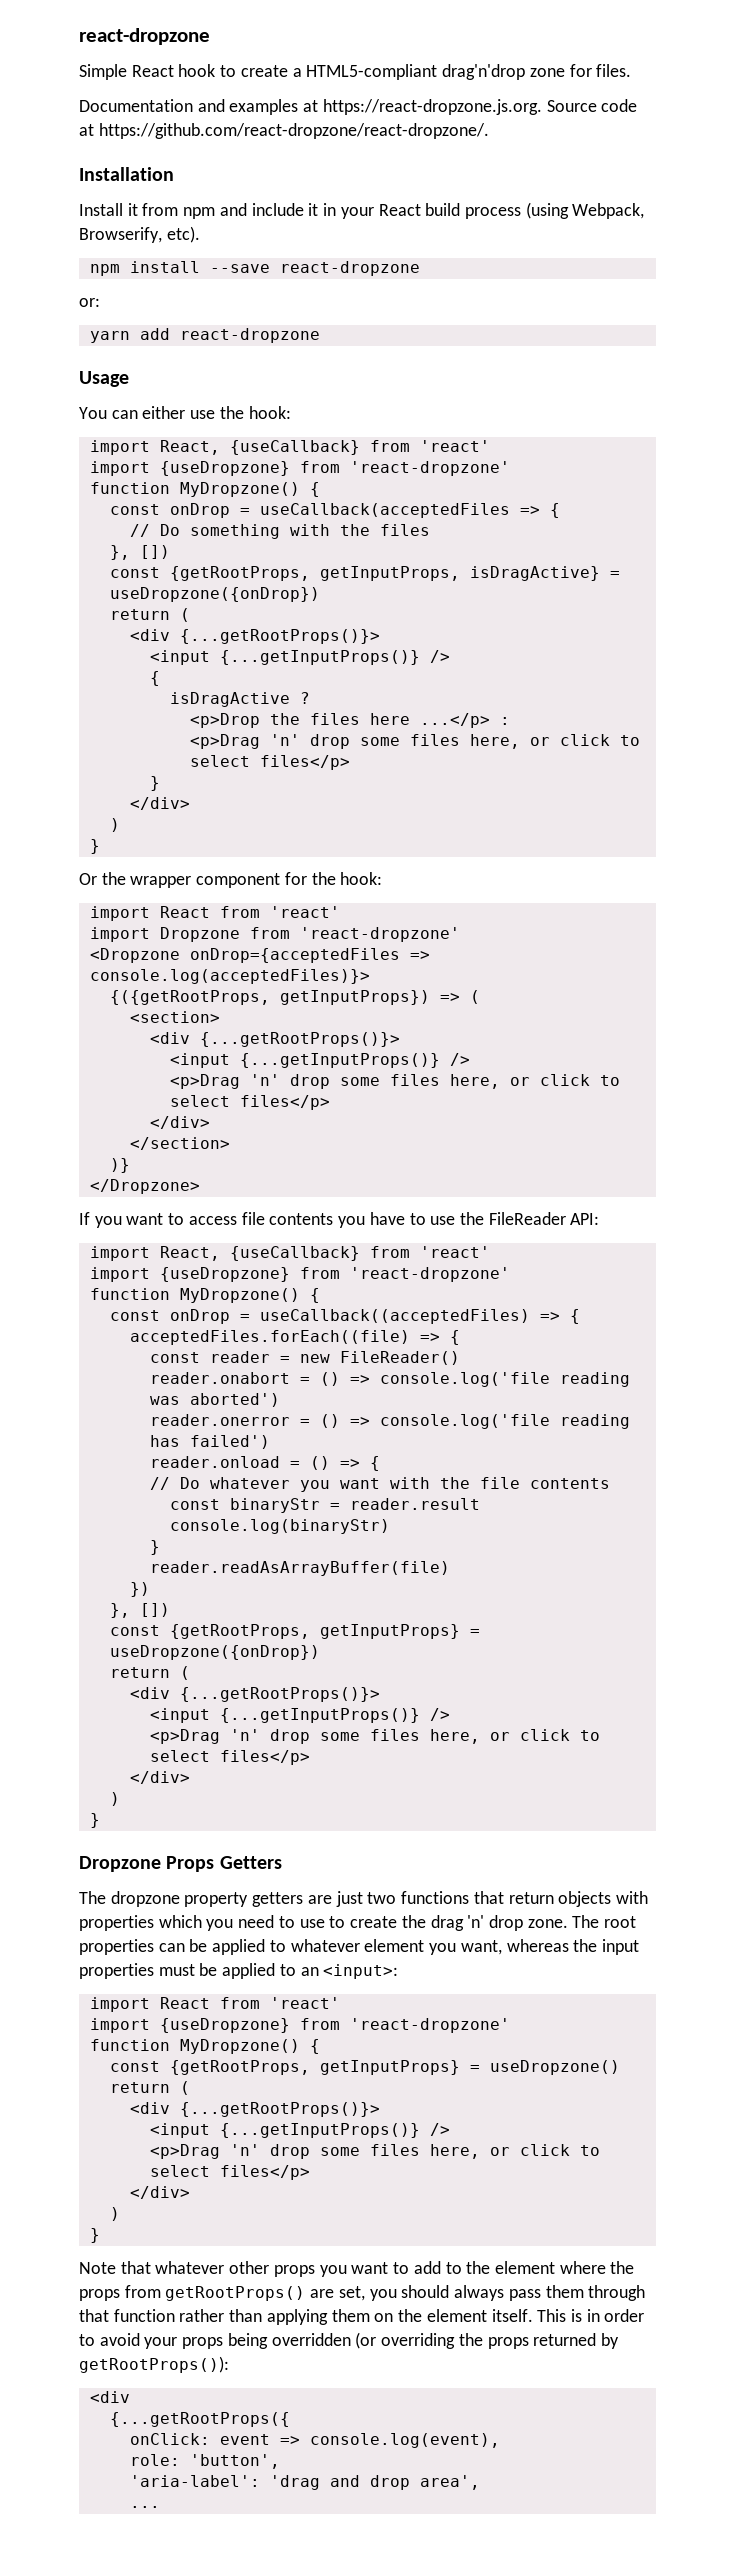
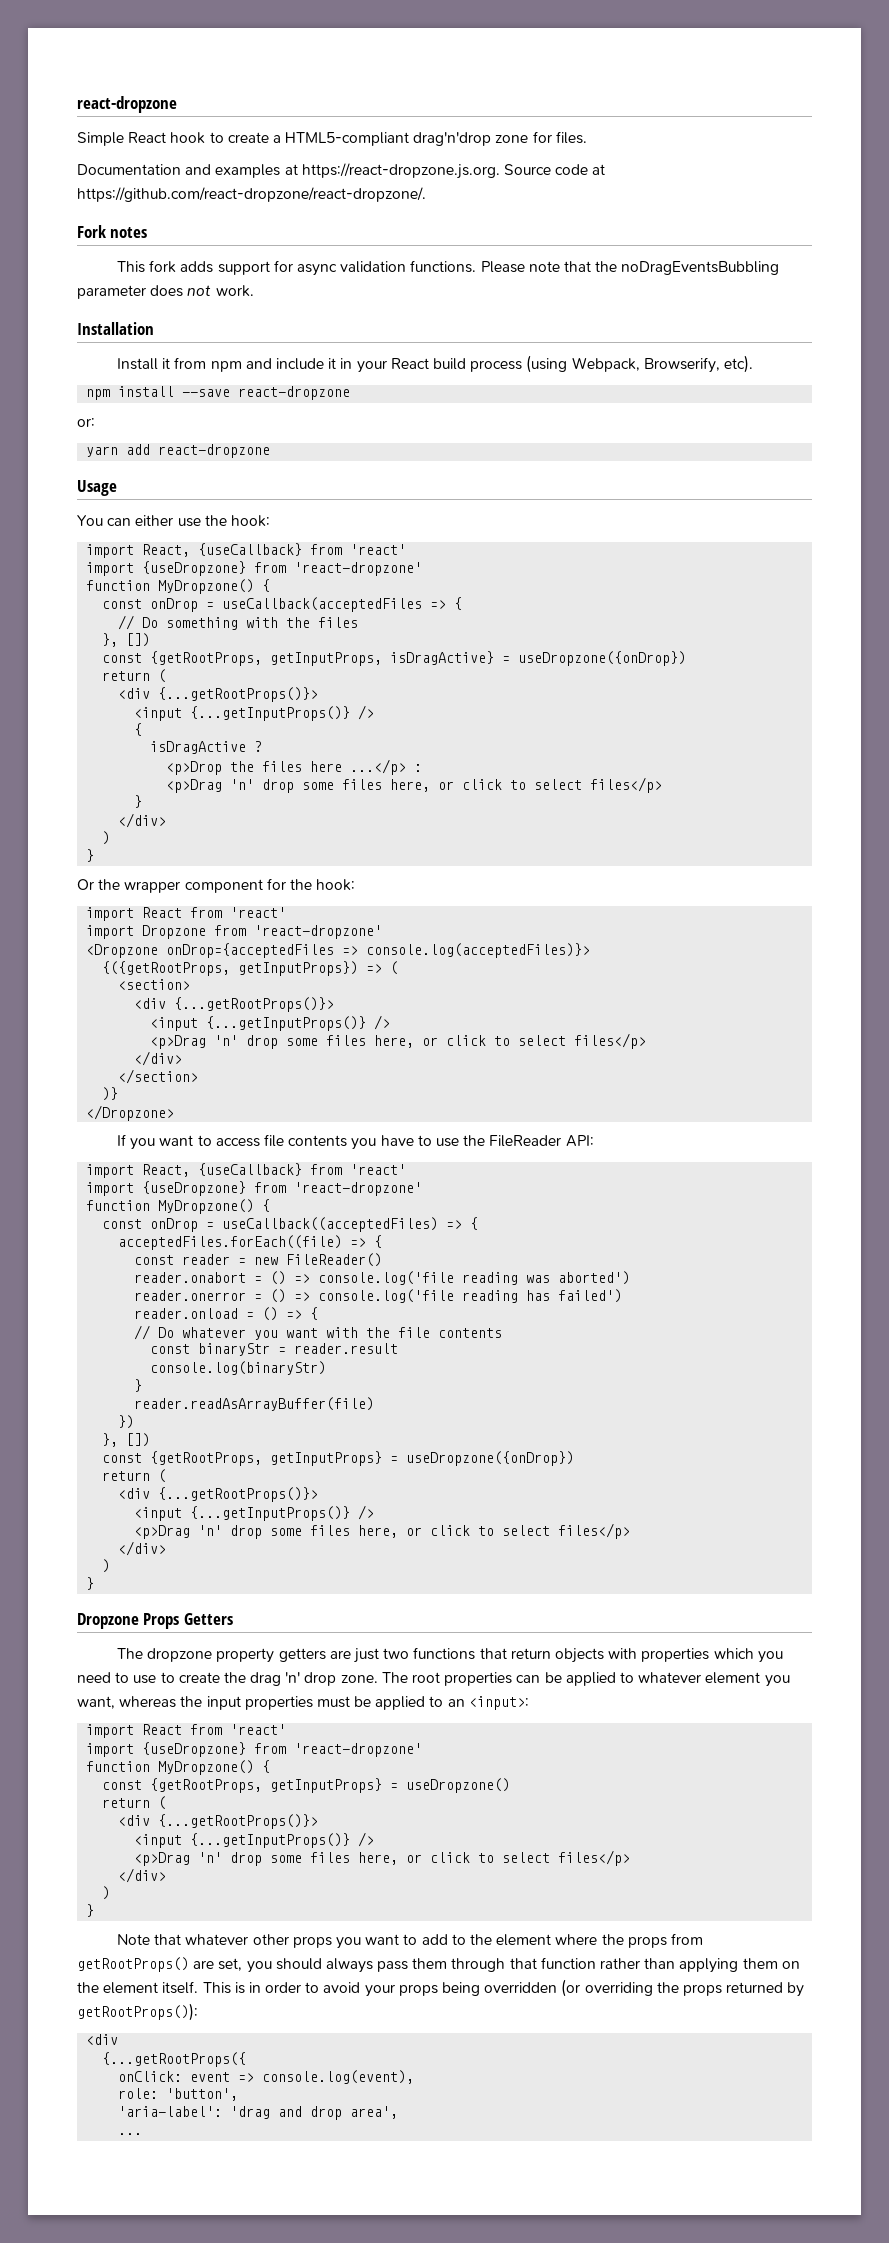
(489, 131) none -> [77,225,148,238] [117,260,780,276] [77,285,254,299] // Fork notes // This fork adds support for async validation functions. Please note that the noDragEventsBubbling parameter does not work.

